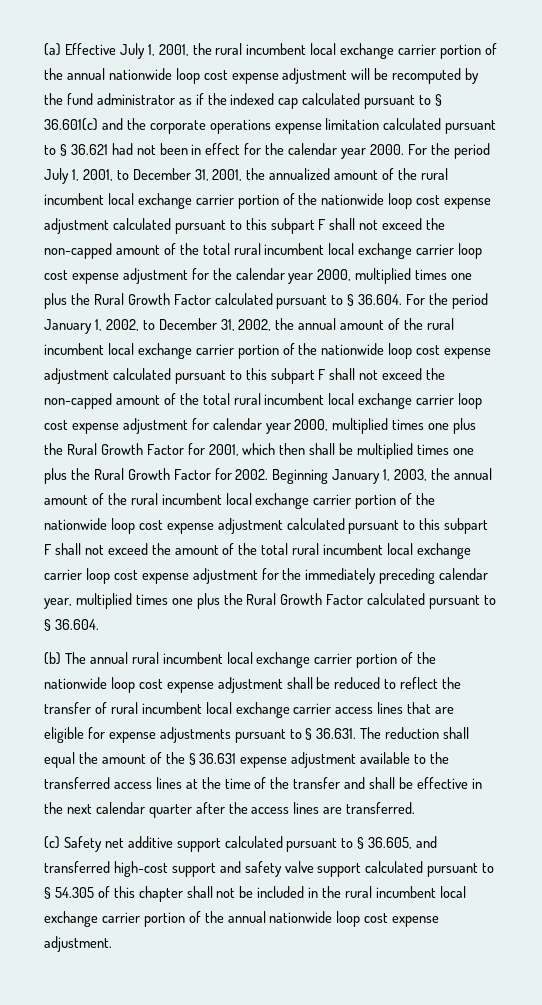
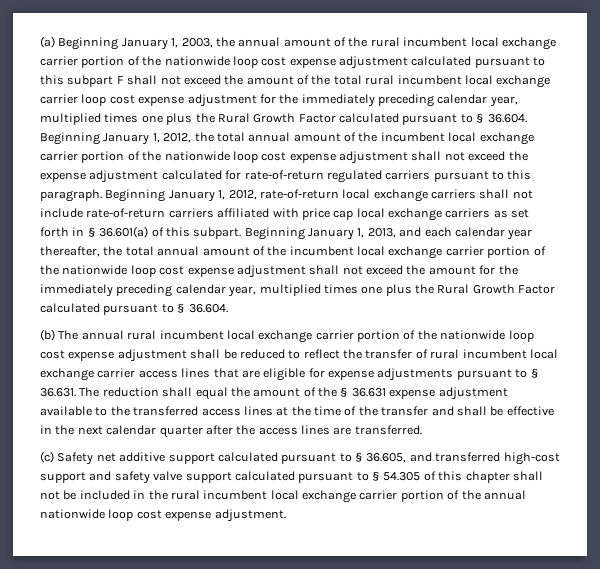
[64,43,497,59] [44,68,480,84] [44,93,443,109] [44,118,497,134] [44,143,490,159] [44,168,448,184] [44,193,492,209] [44,218,446,234] [44,243,483,259] [44,268,473,284] [44,293,488,309] [44,318,454,334] [44,343,492,359] [44,368,446,384] [44,393,483,409] [44,418,477,434] [44,443,474,459] [44,468,269,484] Effective July 1, 2001, the rural incumbent local exchange carrier portion of the annual nationwide loop cost expense adjustment will be recomputed by the fund administrator as if the indexed cap calculated pursuant to § 36.601(c) and the corporate operations expense limitation calculated pursuant to § 36.621 had not been in effect for the calendar year 2000. For the period July 1, 2001, to December 31, 2001, the annualized amount of the rural incumbent local exchange carrier portion of the nationwide loop cost expense adjustment calculated pursuant to this subpart F shall not exceed the non-capped amount of the total rural incumbent local exchange carrier loop cost expense adjustment for the calendar year 2000, multiplied times one plus the Rural Growth Factor calculated pursuant to § 36.604. For the period January 1, 2002, to December 31, 2002, the annual amount of the rural incumbent local exchange carrier portion of the nationwide loop cost expense adjustment calculated pursuant to this subpart F shall not exceed the non-capped amount of the total rural incumbent local exchange carrier loop cost expense adjustment for calendar year 2000, multiplied times one plus the Rural Growth Factor for 2001, which then shall be multiplied times one plus the Rural Growth Factor for 2002. -> (55, 42) none
(99, 624) none -> [40,132,534,145] [40,151,528,164] [40,170,532,183] [40,189,533,202] [40,208,530,221] [40,226,533,240] [40,246,546,259] [40,265,518,278] [40,284,556,297] [40,303,228,315] Beginning January 1, 2012, the total annual amount of the incumbent local exchange carrier portion of the nationwide loop cost expense adjustment shall not exceed the expense adjustment calculated for rate-of-return regulated carriers pursuant to this paragraph. Beginning January 1, 2012, rate-of-return local exchange carriers shall not include rate-of-return carriers affiliated with price cap local exchange carriers as set forth in § 36.601(a) of this subpart. Beginning January 1, 2013, and each calendar year thereafter, the total annual amount of the incumbent local exchange carrier portion of the nationwide loop cost expense adjustment shall not exceed the amount for the immediately preceding calendar year, multiplied times one plus the Rural Growth Factor calculated pursuant to § 36.604.

